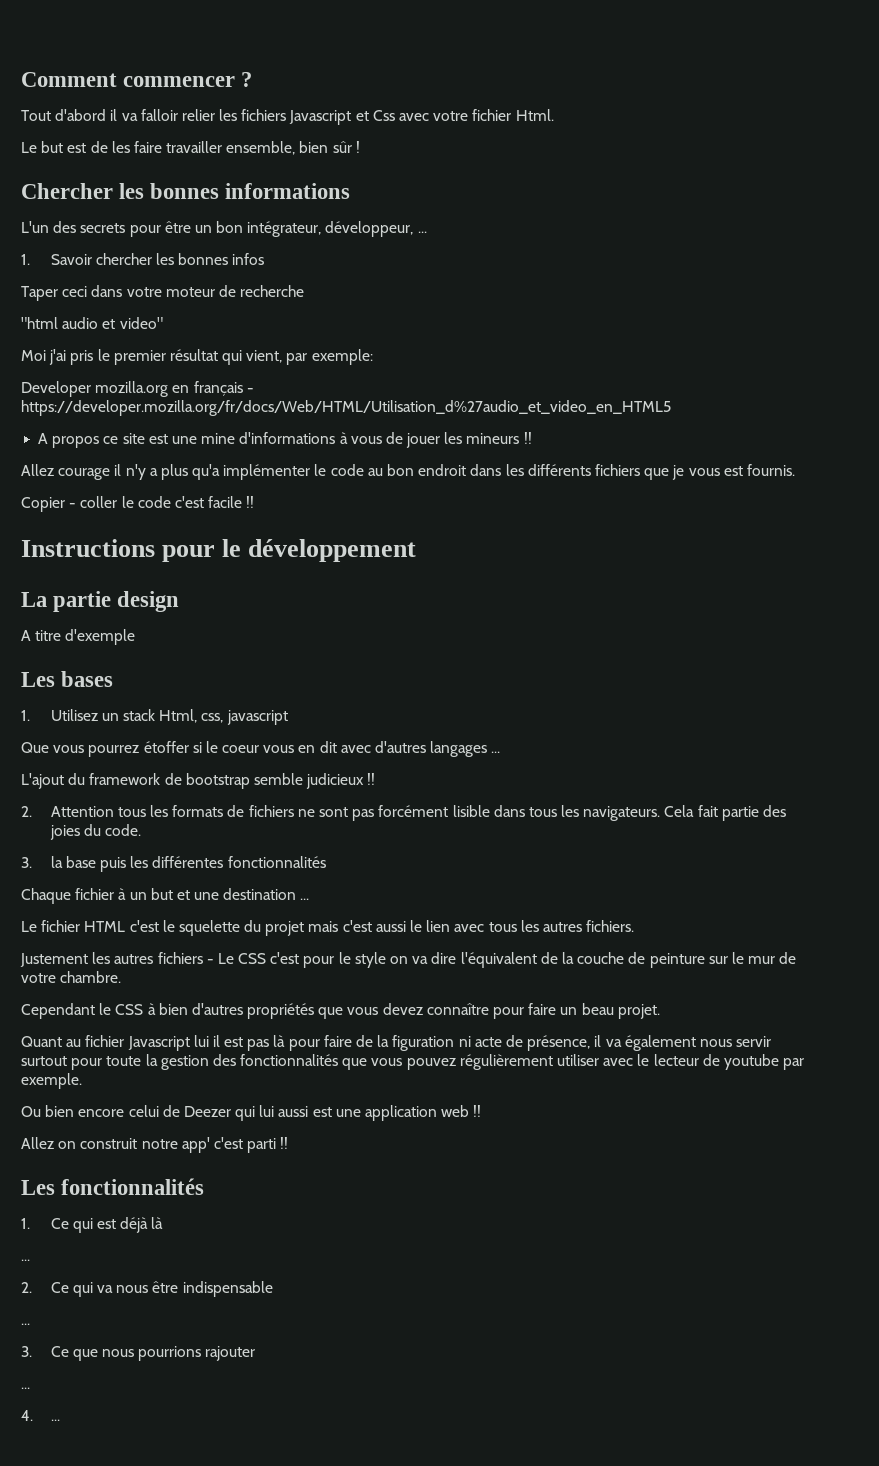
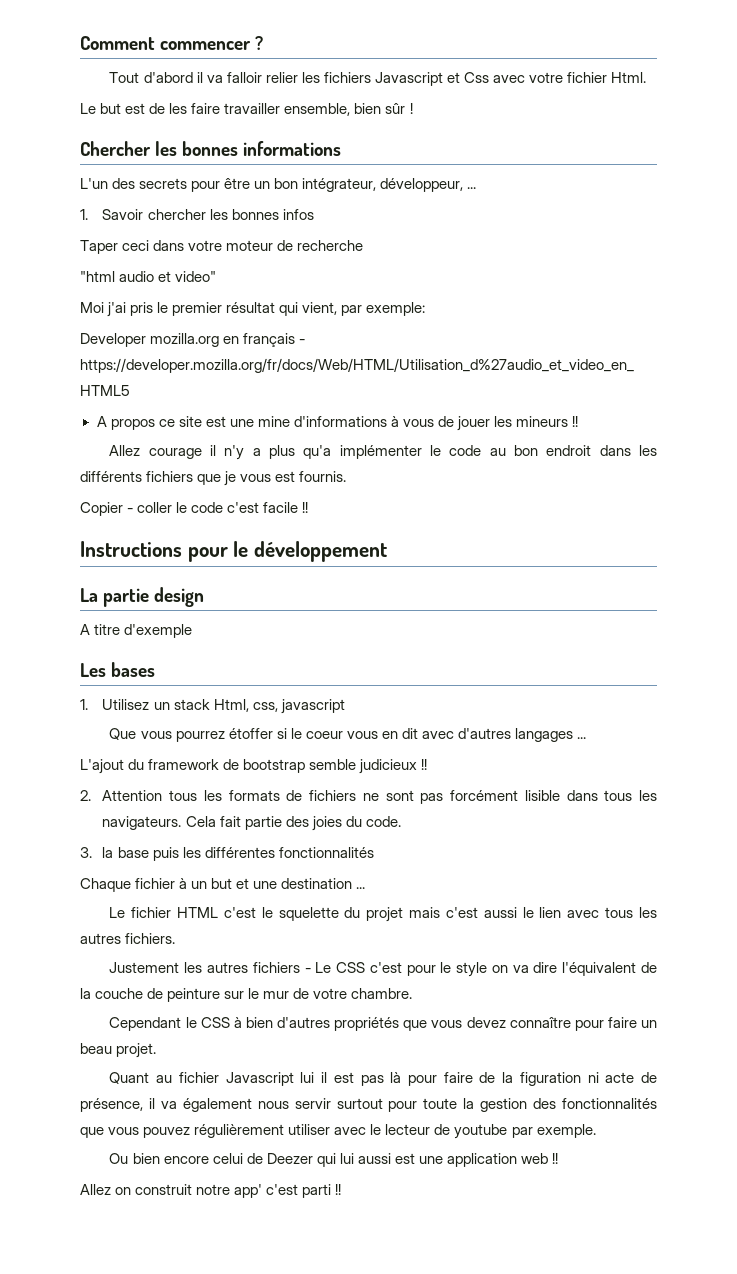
[21,1178,205,1195] [21,1217,164,1233] [21,1259,30,1261] [21,1281,273,1297] [21,1323,30,1325] [21,1346,256,1361] [21,1387,30,1389] [21,1410,60,1421] // Les fonctionnalités // 1. Ce qui est déjà là // ... // 2. Ce qui va nous être indispensable // ... // 3. Ce que nous pourrions rajouter // ... // 4. ... -> (342, 1189) none

